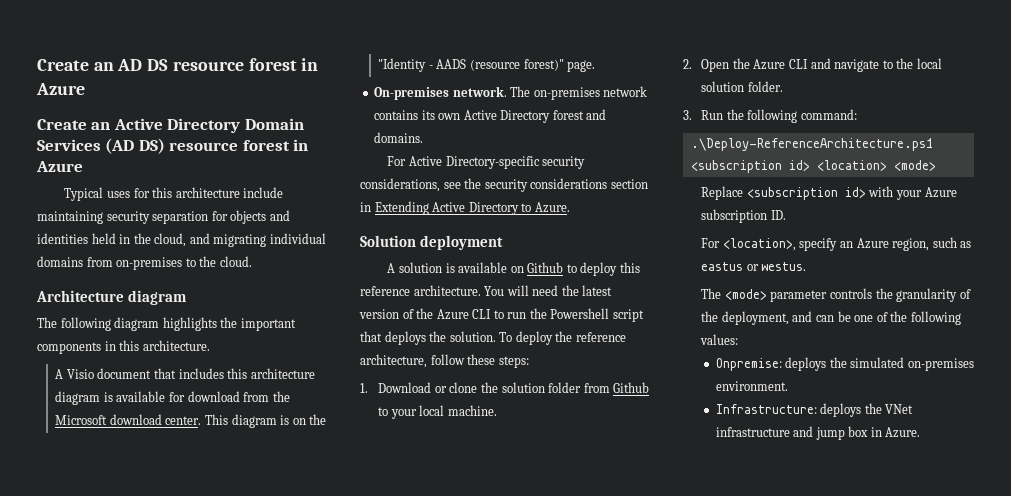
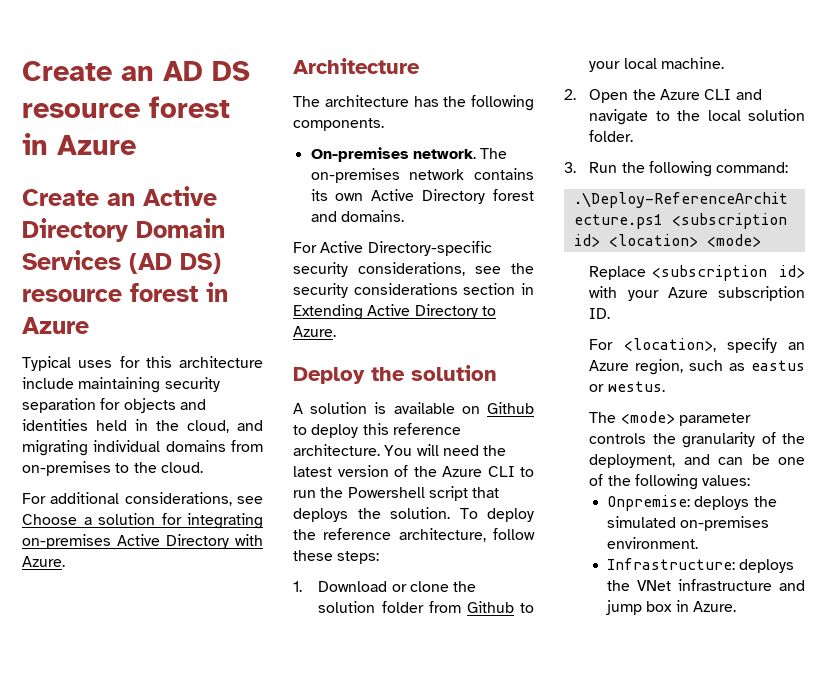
(252, 261) none -> [22,492,263,506] [22,513,263,529] [22,534,263,549] [22,556,65,567] // For additional considerations, see Choose a solution for integrating on-premises Active Directory with Azure.
[128,290,188,305] [37,317,296,331] [37,340,210,354] [55,368,315,379] [55,391,290,405] [55,414,327,428] [378,58,596,72] diagram // The following diagram highlights the important components in this architecture. // A Visio document that includes this architecture diagram is available for download from the Microsoft download center. This diagram is on the "Identity - AADS (resource forest)" page. -> [293,95,534,111] [293,118,384,131] // The architecture has the following components.
[360,235,504,250] Solution deployment -> [293,365,497,384] Deploy the solution

